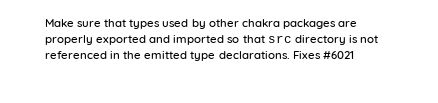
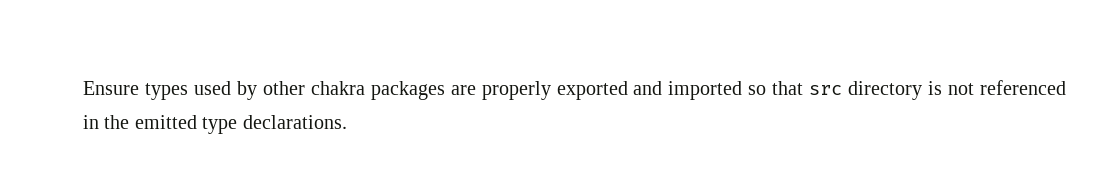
[45,19,127,27] Make sure that -> [83,81,139,95] Ensure
[292,51,354,59] Fixes #6021 -> (347, 122) none

